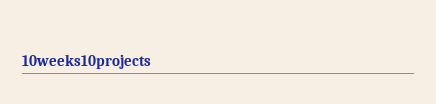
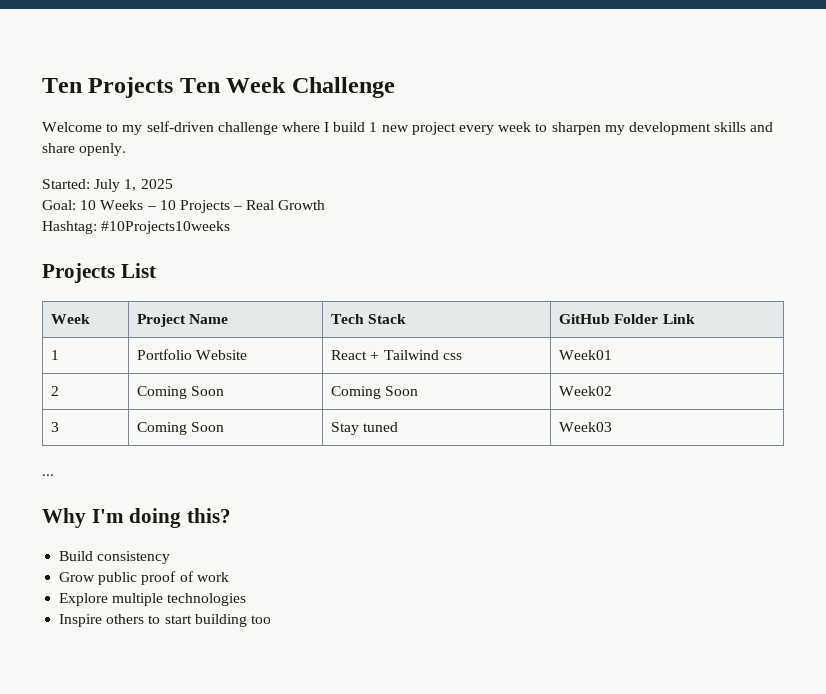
[22,54,151,69] 10weeks10projects -> [42,77,395,98] [42,121,774,135] [42,143,127,156] [42,179,173,192] [42,200,326,213] [42,221,231,234] [42,263,156,283] [51,314,91,324] [137,314,229,327] [331,314,407,324] [559,314,695,324] [51,350,60,360] [137,349,248,360] [331,350,462,360] [559,350,613,360] [51,386,60,396] [137,386,225,399] [331,386,419,399] [559,386,613,396] [51,422,60,432] [137,422,225,435] [331,422,399,435] [559,422,613,432] [42,474,54,476] [42,508,232,528] [59,551,171,564] [59,571,229,585] [59,593,247,606] [59,614,271,627] Ten Projects Ten Week Challenge // Welcome to my self-driven challenge where I build 1 new project every week to sharpen my development skills and share openly. // Started: July 1, 2025 // Goal: 10 Weeks – 10 Projects – Real Growth // Hashtag: #10Projects10weeks // Projects List // Week | Project Name | Tech Stack | GitHub Folder Link // 1 | Portfolio Website | React + Tailwind css | Week01 // 2 | Coming Soon | Coming Soon | Week02 // 3 | Coming Soon | Stay tuned | Week03 // ... // Why I'm doing this? // Build consistency // Grow public proof of work // Explore multiple technologies // Inspire others to start building too

